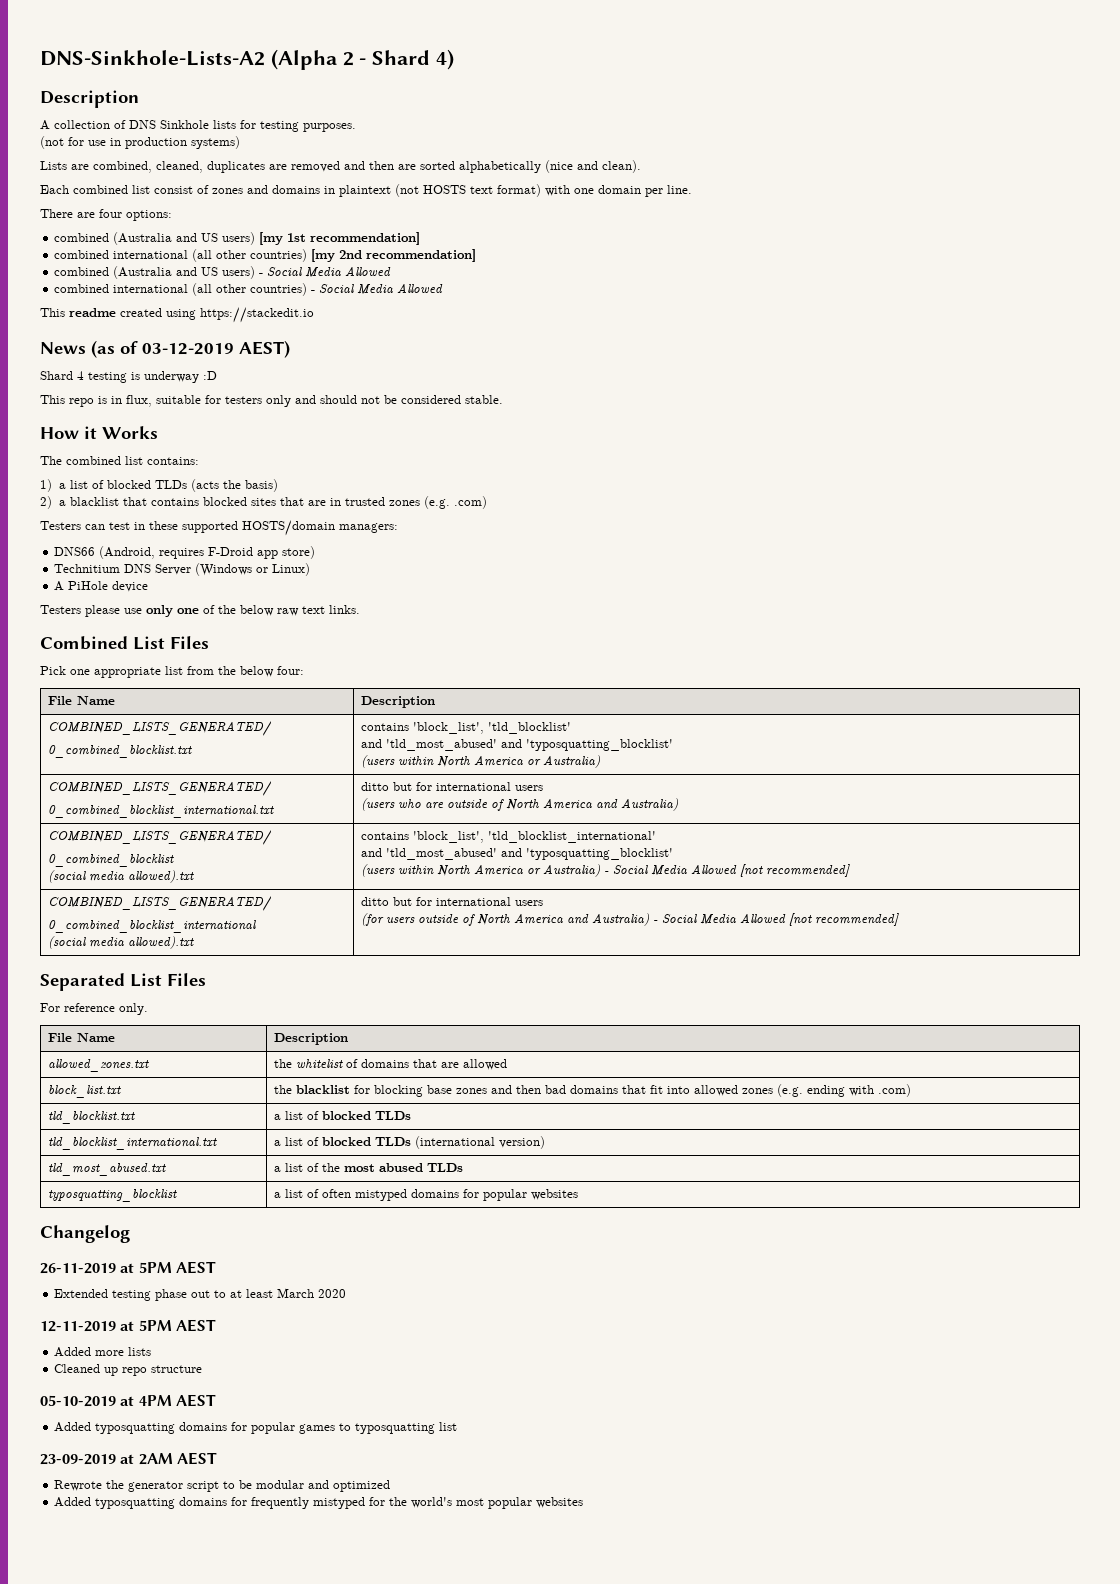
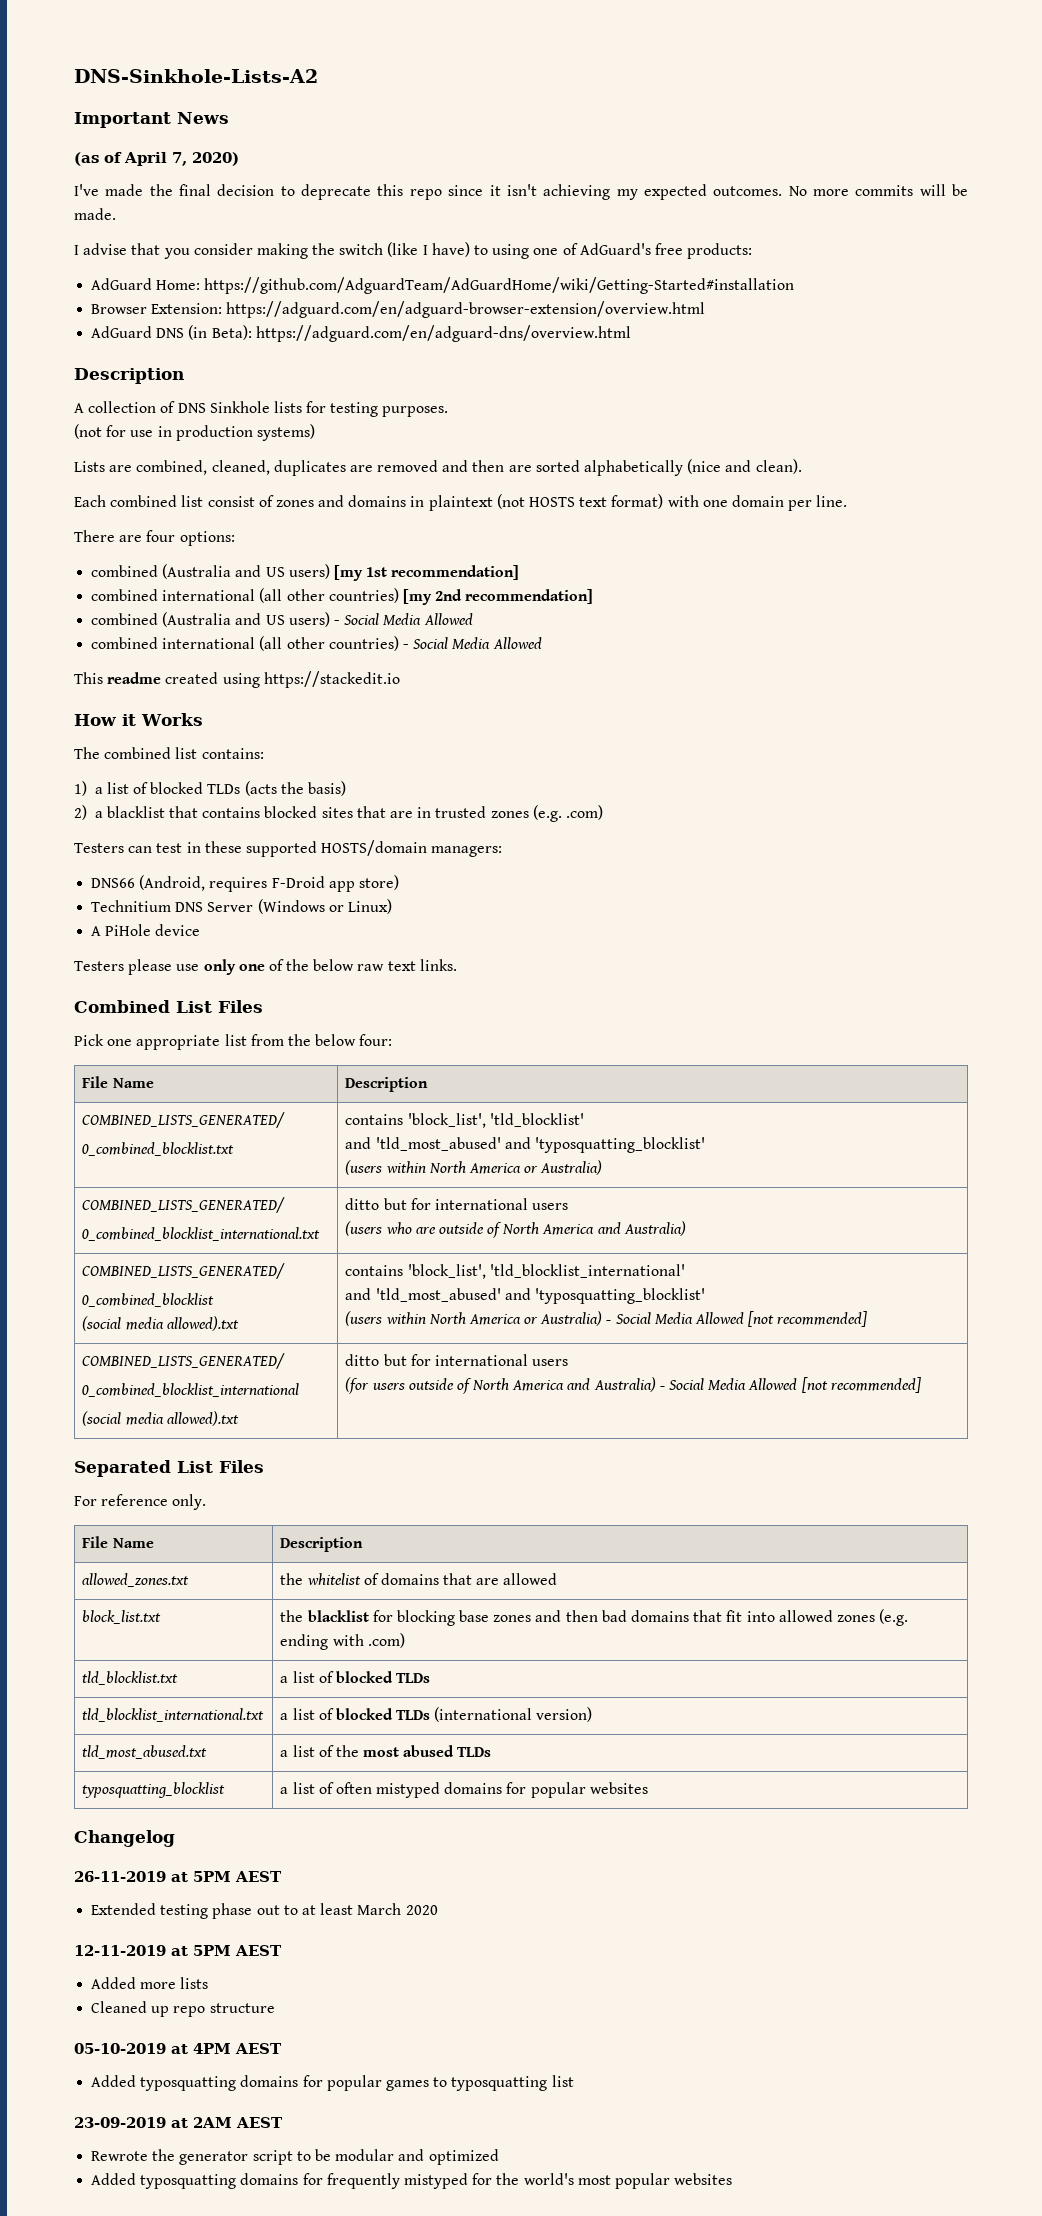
[270,49,455,70] (Alpha 2 - Shard 4) -> [74,112,229,128] [74,152,239,166] [74,184,969,200] [74,208,116,220] [74,242,753,259] [91,277,795,294] [91,301,706,318] [91,325,631,342] // Important News // (as of April 7, 2020) // I've made the final decision to deprecate this repo since it isn't achieving my expected outcomes. No more commits will be made. // I advise that you consider making the switch (like I have) to using one of AdGuard's free products: // AdGuard Home: https://github.com/AdguardTeam/AdGuardHome/wiki/Getting-Started#installation // Browser Extension: https://adguard.com/en/adguard-browser-extension/overview.html // AdGuard DNS (in Beta): https://adguard.com/en/adguard-dns/overview.html
[40,340,290,358] [40,371,217,383] [40,395,503,407] // News (as of 03-12-2019 AEST) // Shard 4 testing is underway :D // This repo is in flux, suitable for testers only and should not be considered stable. -> (400, 679) none

